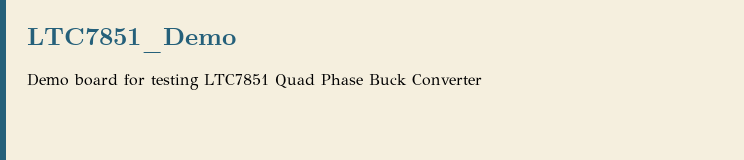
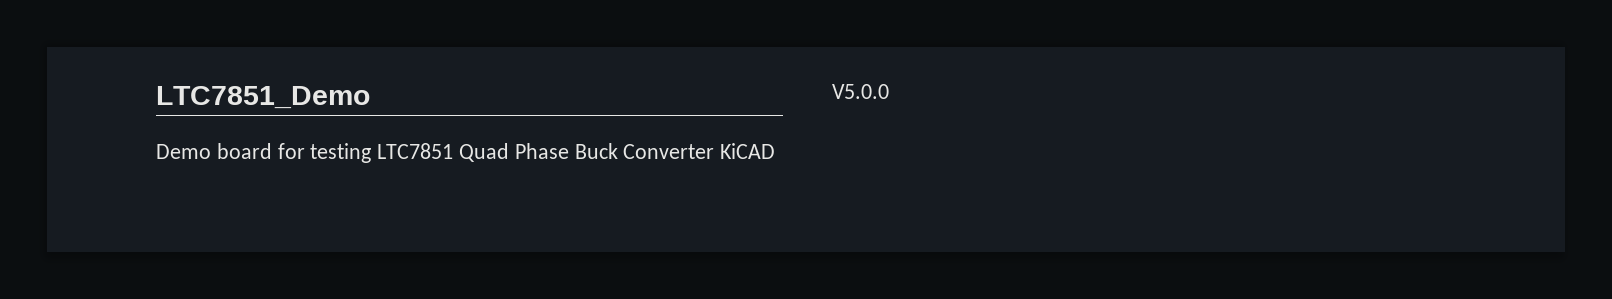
(482, 80) none -> [720,143,776,159] [832,84,889,99] KiCAD V5.0.0

